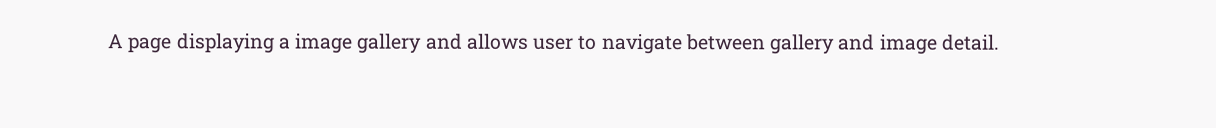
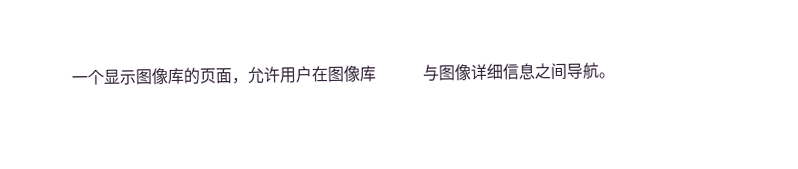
[108,33,1000,55] A page displaying a image gallery and allows user to navigate between gallery and image detail. -> [71,62,615,86] 一个显示图像库的页面，允许用户在图像库与图像详细信息之间导航。

